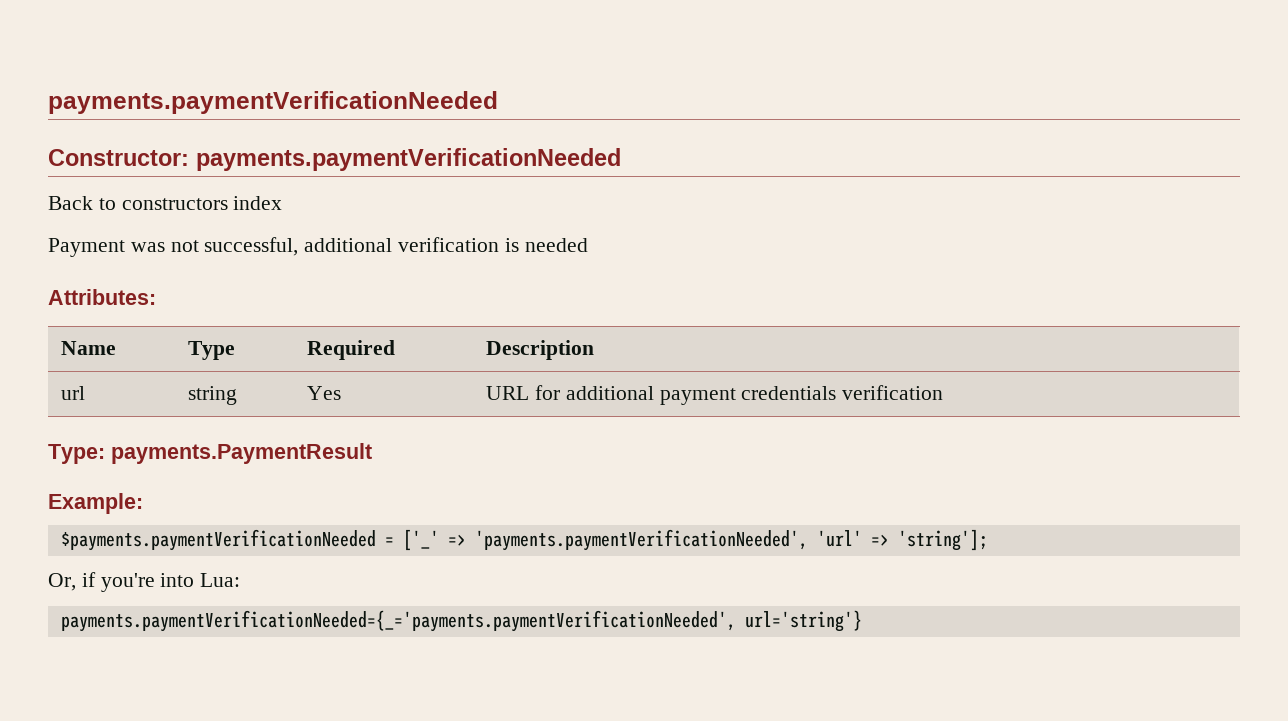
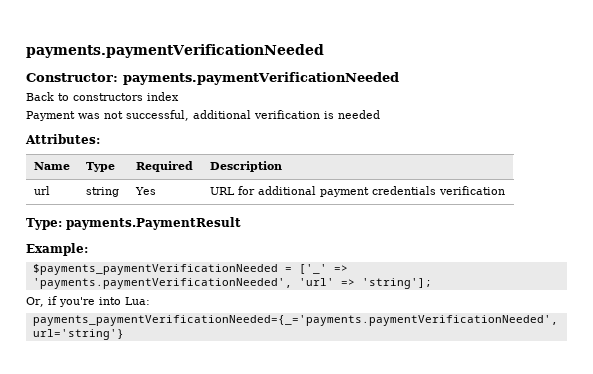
[60,529,376,551] $payments.paymentVerificationNeeded -> [32,264,278,275] $payments_paymentVerificationNeeded
[60,610,736,632] payments.paymentVerificationNeeded={_='payments.paymentVerificationNeeded', -> [32,315,558,326] payments_paymentVerificationNeeded={_='payments.paymentVerificationNeeded',

